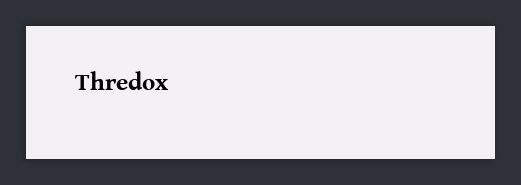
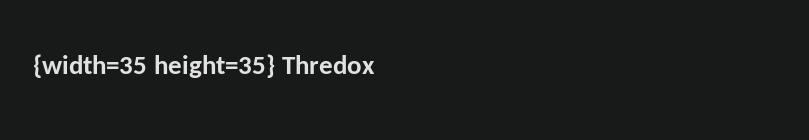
(75, 80) none -> [33,54,276,78] {width=35 height=35}

